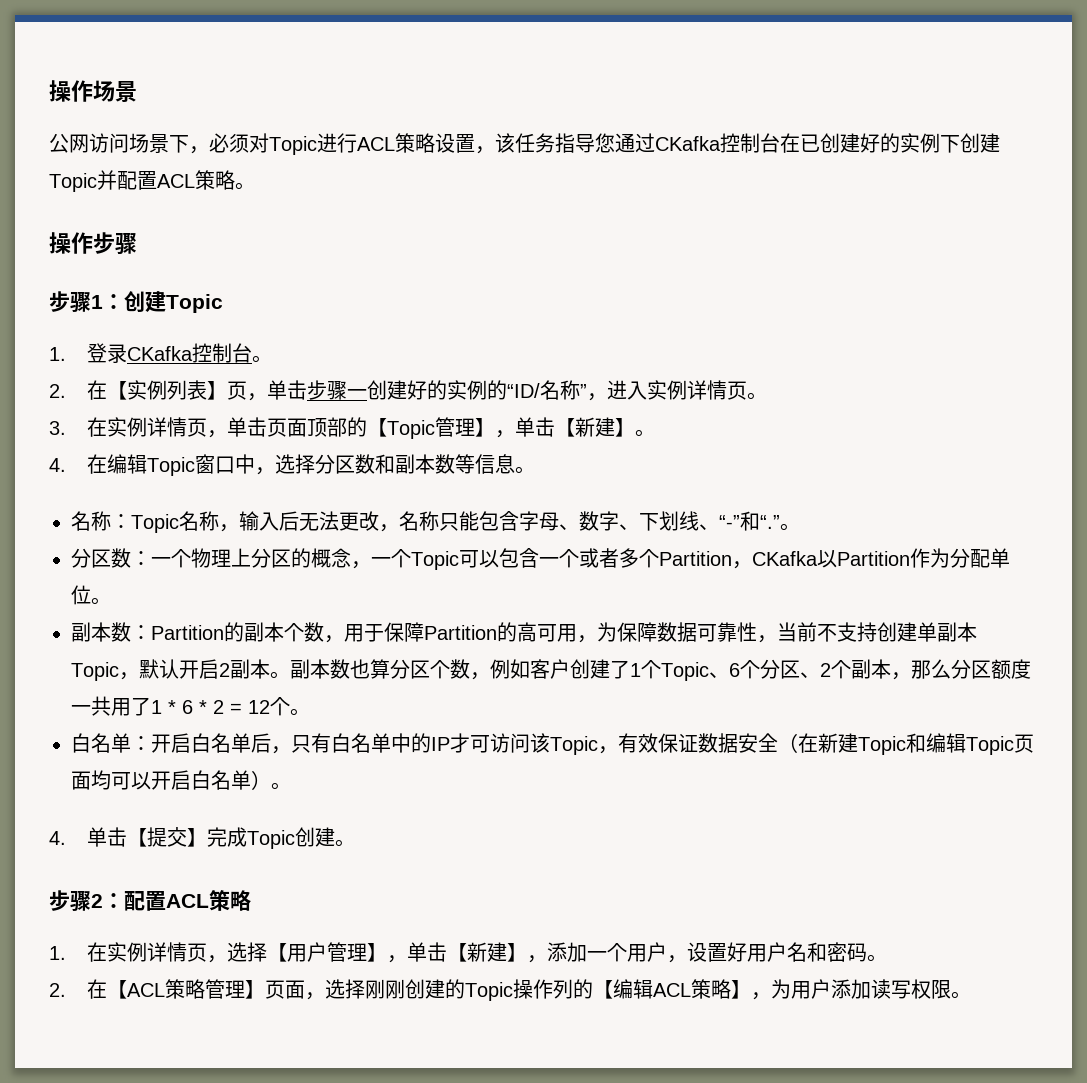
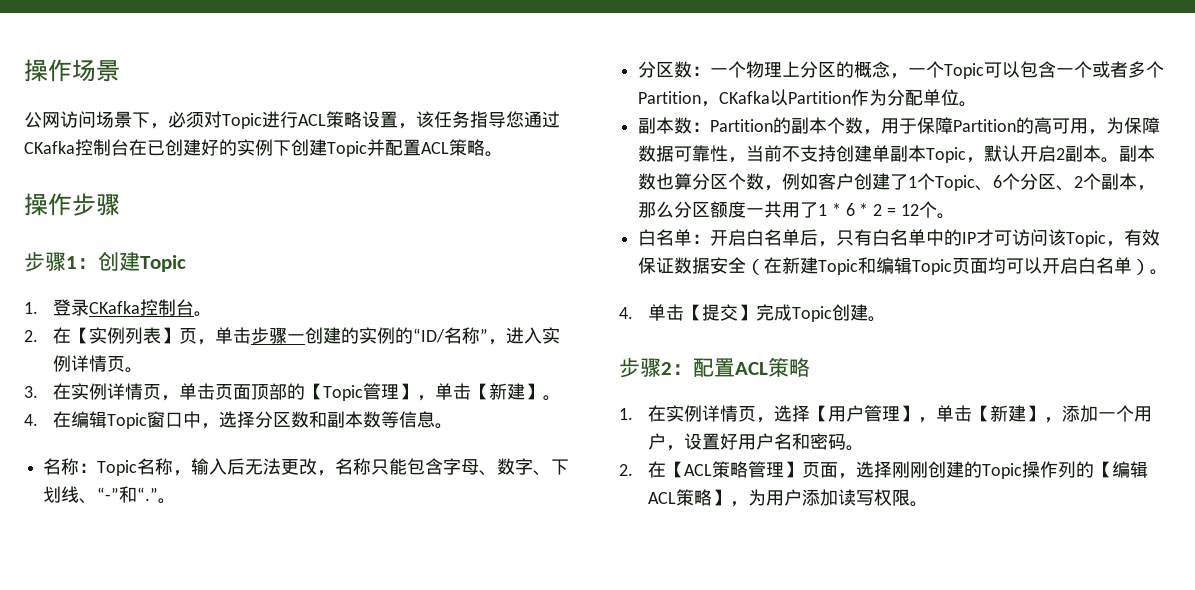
[406,380,427,400] 好 -> (342, 335) none

